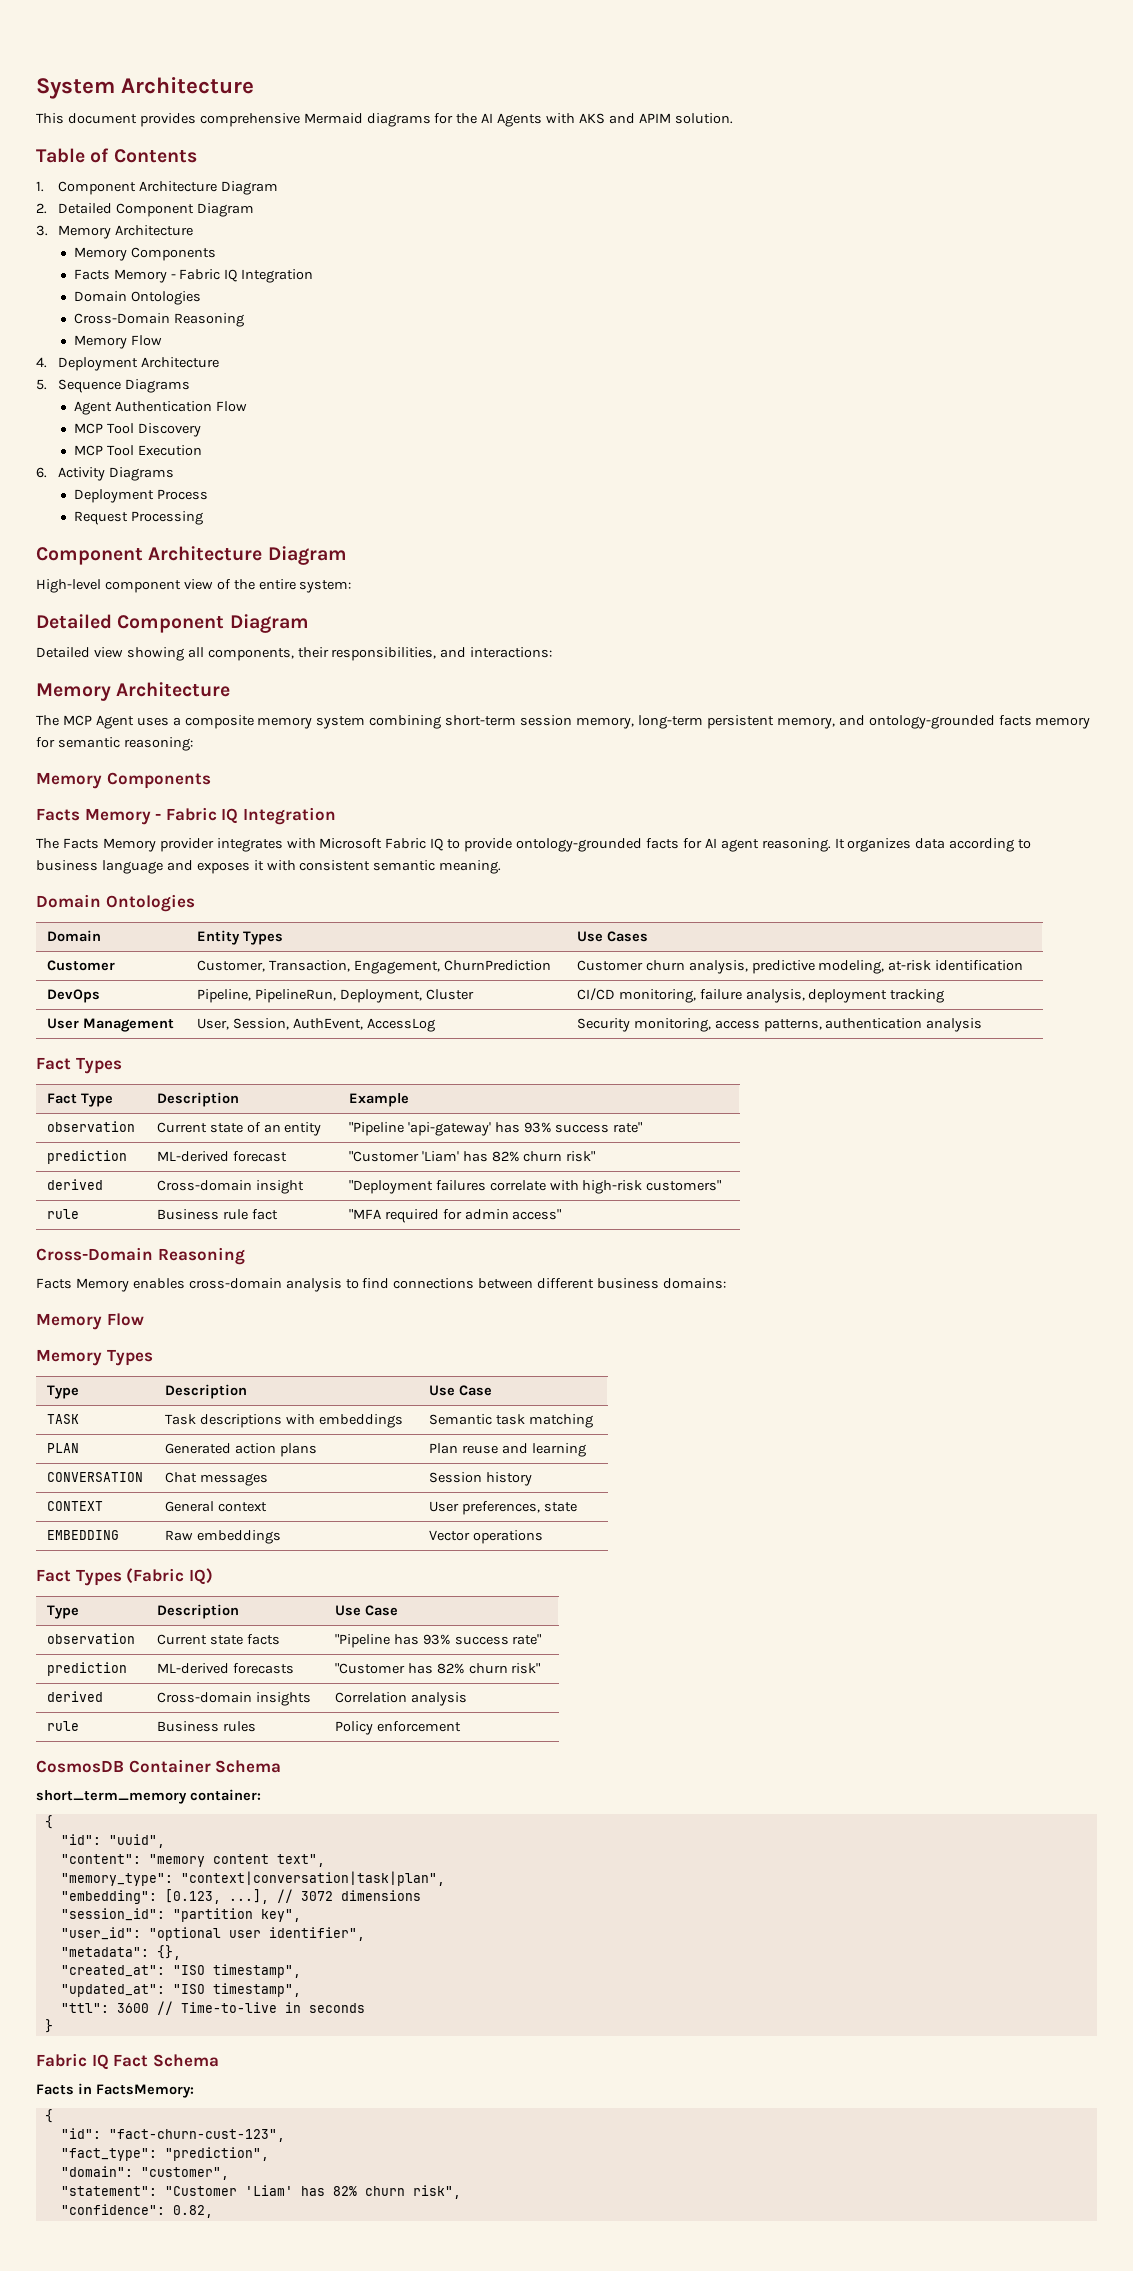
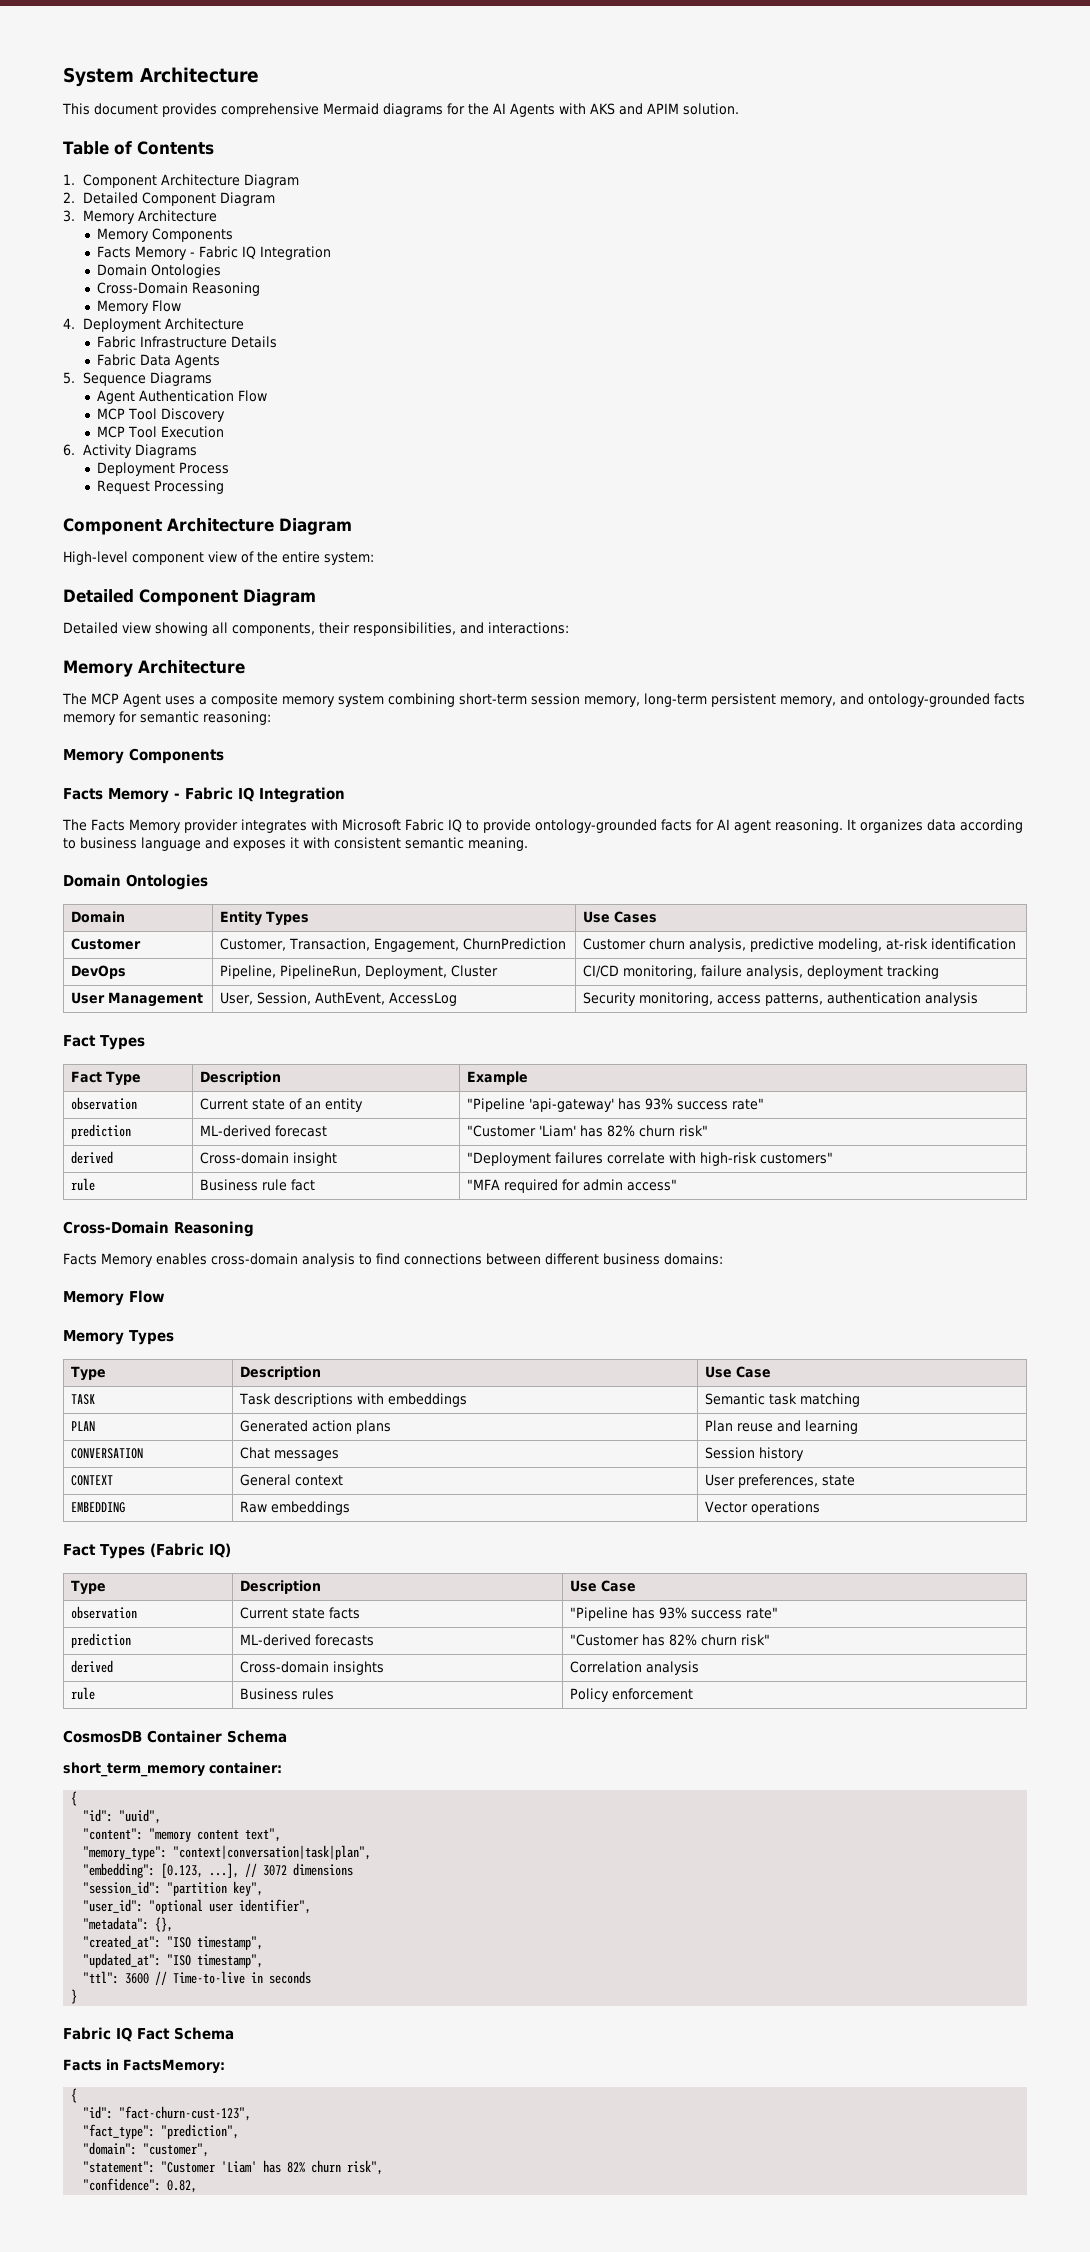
(219, 362) none -> [97,336,278,348] [97,354,221,368] // Fabric Infrastructure Details // Fabric Data Agents

